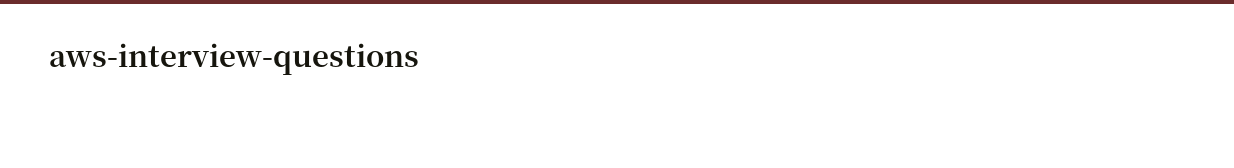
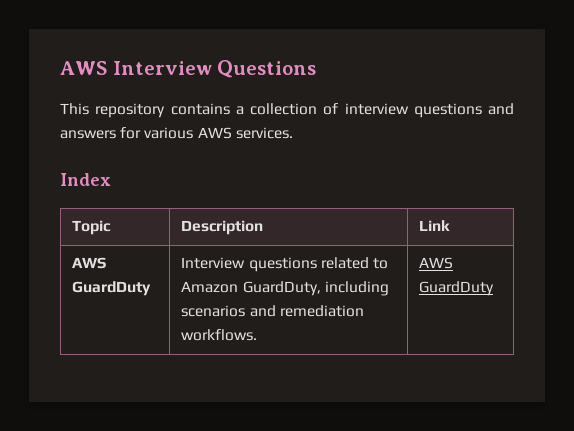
[49,43,419,75] aws-interview-questions -> [60,60,317,78] [60,103,514,118] [60,127,293,139] [60,173,111,186] [72,220,112,235] [181,220,264,235] [419,220,451,231] [72,257,107,269] [72,281,152,296] [181,257,388,272] [181,281,389,296] [181,305,364,317] [181,329,258,341] [419,257,454,269] [419,281,495,296] AWS Interview Questions // This repository contains a collection of interview questions and answers for various AWS services. // Index // Topic | Description | Link // AWS GuardDuty | Interview questions related to Amazon GuardDuty, including scenarios and remediation workflows. | AWS GuardDuty

